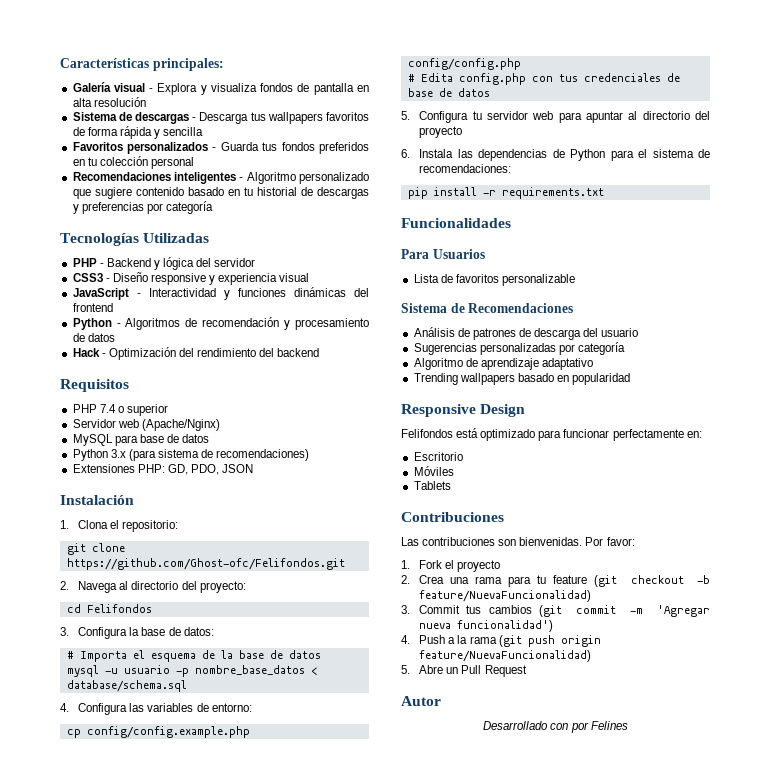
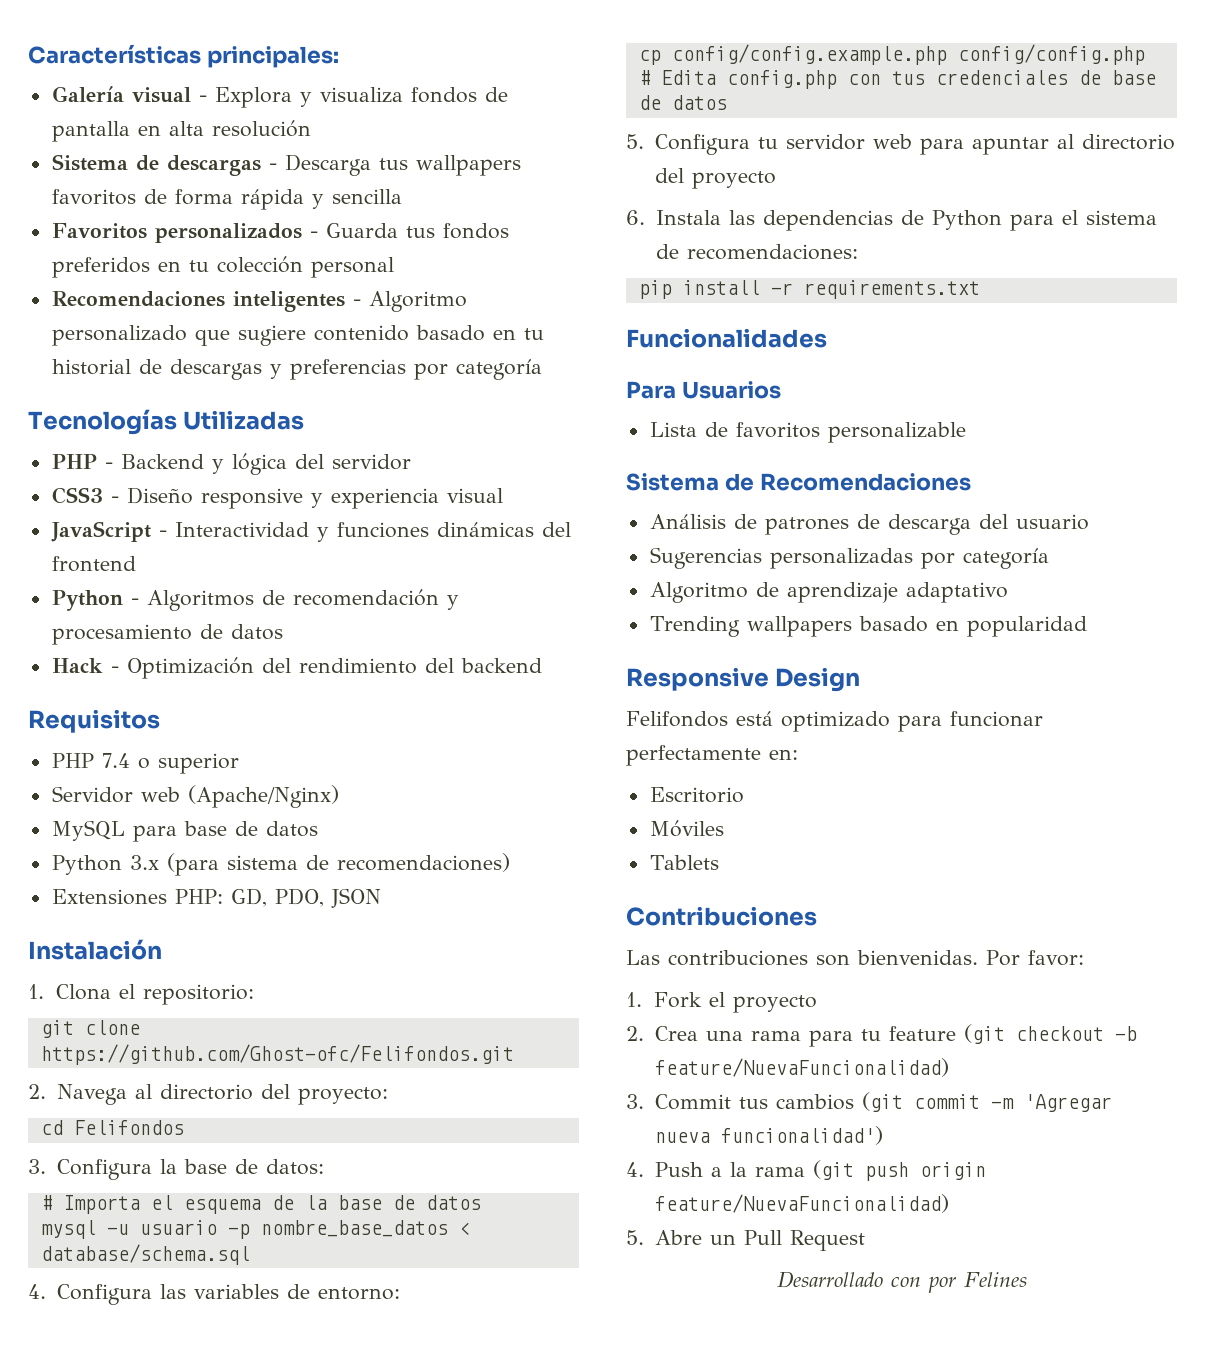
[401,696,441,706] // Autor -> (865, 1240) none

